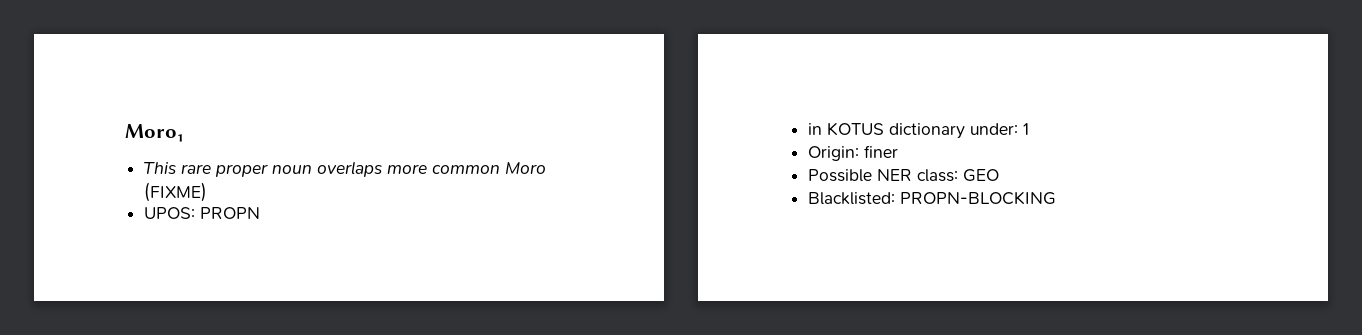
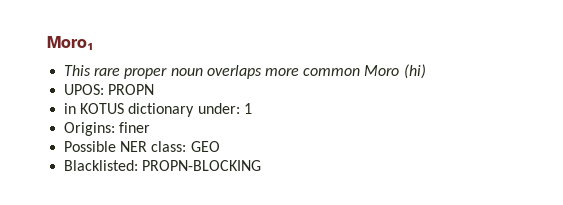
[144,182,208,202] (FIXME) -> [403,64,426,79] (hi)
[808,146,860,161] Origin: -> [64,122,116,136] Origins:

